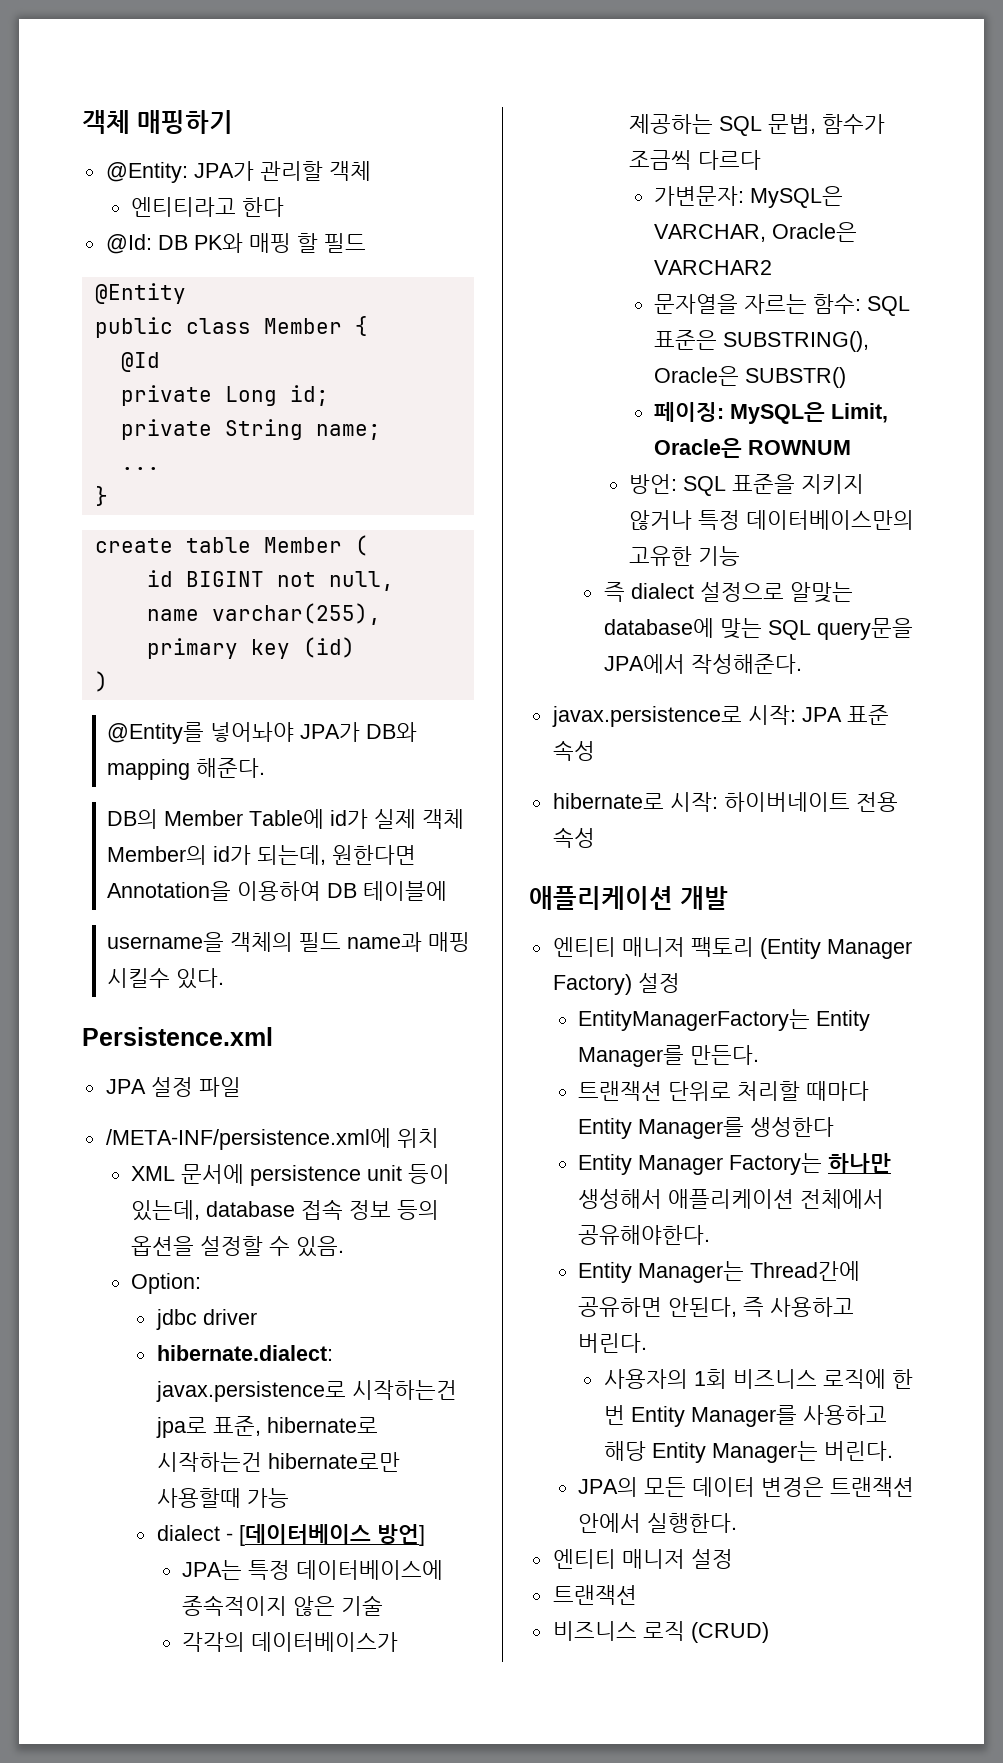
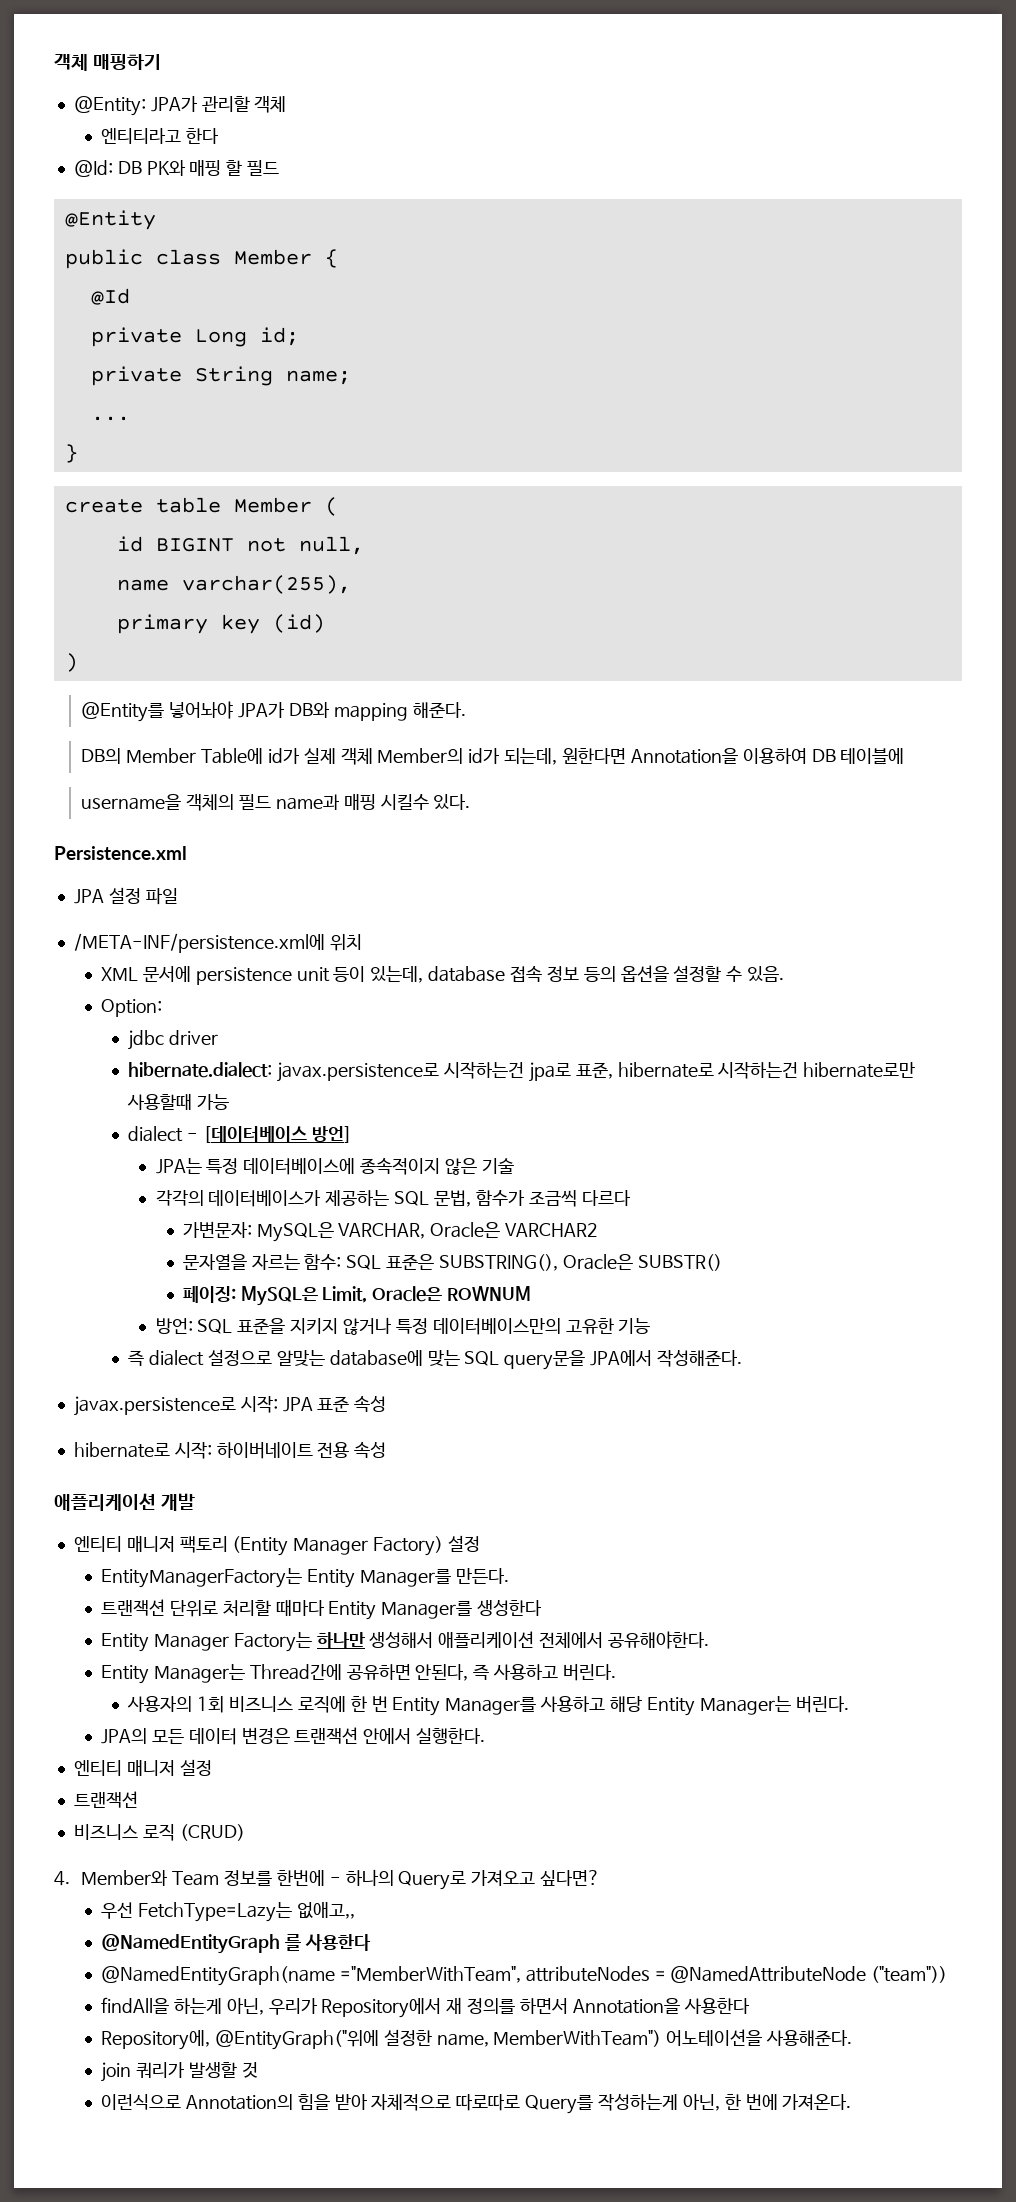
(769, 1632) none -> [54,1869,601,1890] [101,1902,355,1922] [101,1934,371,1954] [101,1966,948,1986] [101,1997,750,2018] [101,2029,853,2050] [101,2062,258,2082] [101,2093,852,2114] // 4. Member와 Team 정보를 한번에 - 하나의 Query로 가져오고 싶다면? // 우선 FetchType=Lazy는 없애고,, // @NamedEntityGraph 를 사용한다 // @NamedEntityGraph(name ="MemberWithTeam", attributeNodes = @NamedAttributeNode ("team")) // findAll을 하는게 아닌, 우리가 Repository에서 재 정의를 하면서 Annotation을 사용한다 // Repository에, @EntityGraph("위에 설정한 name, MemberWithTeam") 어노테이션을 사용해준다. // join 쿼리가 발생할 것 // 이런식으로 Annotation의 힘을 받아 자체적으로 따로따로 Query를 작성하는게 아닌, 한 번에 가져온다.

